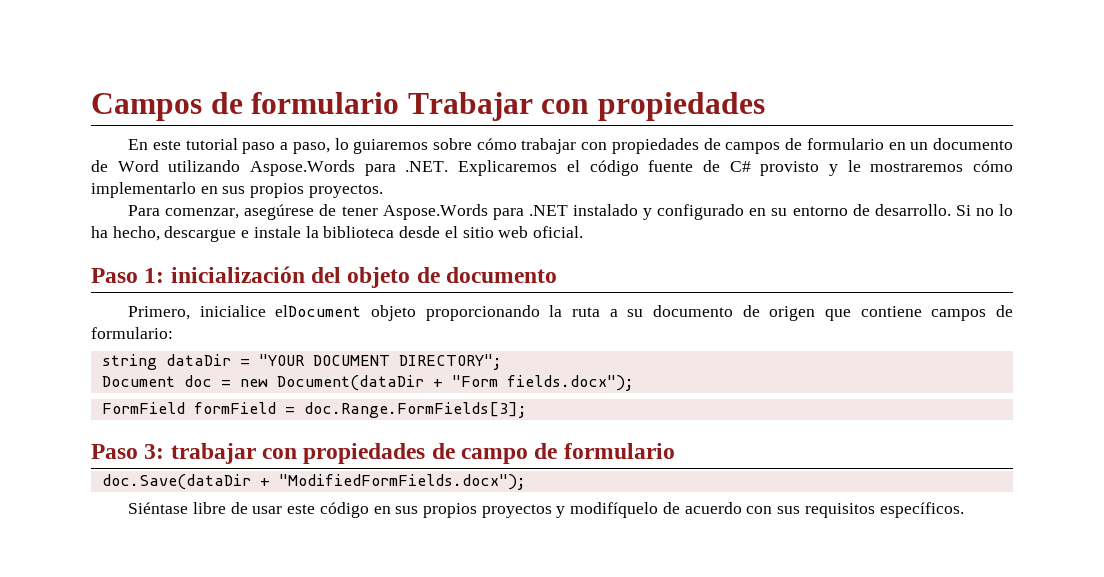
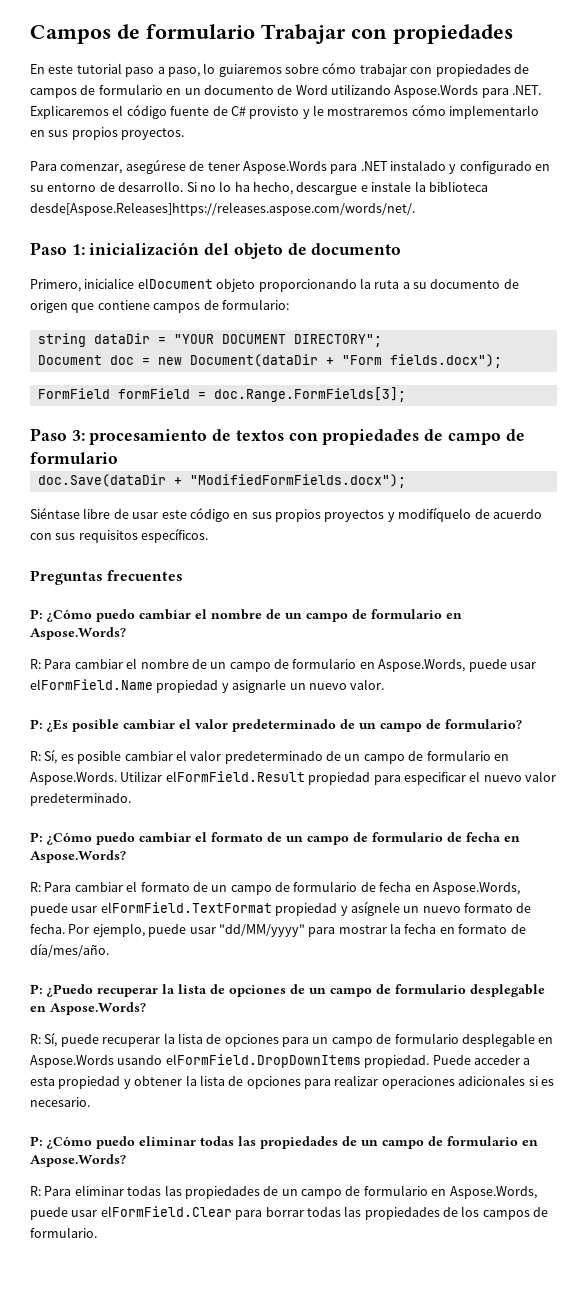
[399,226,583,238] desde el sitio web oficial. -> [30,202,415,216] desde[Aspose.Releases]https://releases.aspose.com/words/net/.
[170,443,256,464] trabajar -> [89,429,284,445] procesamiento de textos
(964, 510) none -> [30,570,184,585] [30,609,462,622] [30,627,126,640] [30,658,536,672] [30,679,385,693] [30,719,522,732] [30,749,509,764] [30,771,556,785] [30,793,131,806] [30,832,520,845] [30,850,126,863] [30,881,520,895] [30,901,532,916] [30,923,526,937] [30,943,109,958] [30,984,545,997] [30,1002,146,1015] [30,1032,554,1047] [30,1054,531,1068] [30,1075,554,1089] [30,1097,90,1107] [30,1136,538,1149] [30,1154,126,1167] [30,1185,537,1199] [30,1206,549,1220] [30,1227,97,1238] // Preguntas frecuentes // P: ¿Cómo puedo cambiar el nombre de un campo de formulario en Aspose.Words? // R: Para cambiar el nombre de un campo de formulario en Aspose.Words, puede usar elFormField.Name propiedad y asignarle un nuevo valor. // P: ¿Es posible cambiar el valor predeterminado de un campo de formulario? // R: Sí, es posible cambiar el valor predeterminado de un campo de formulario en Aspose.Words. Utilizar elFormField.Result propiedad para especificar el nuevo valor predeterminado. // P: ¿Cómo puedo cambiar el formato de un campo de formulario de fecha en Aspose.Words? // R: Para cambiar el formato de un campo de formulario de fecha en Aspose.Words, puede usar elFormField.TextFormat propiedad y asígnele un nuevo formato de fecha. Por ejemplo, puede usar "dd/MM/yyyy" para mostrar la fecha en formato de día/mes/año. // P: ¿Puedo recuperar la lista de opciones de un campo de formulario desplegable en Aspose.Words? // R: Sí, puede recuperar la lista de opciones para un campo de formulario desplegable en Aspose.Words usando elFormField.DropDownItems propiedad. Puede acceder a esta propiedad y obtener la lista de opciones para realizar operaciones adicionales si es necesario. // P: ¿Cómo puedo eliminar todas las propiedades de un campo de formulario en Aspose.Words? // R: Para eliminar todas las propiedades de un campo de formulario en Aspose.Words, puede usar elFormField.Clear para borrar todas las propiedades de los campos de formulario.

